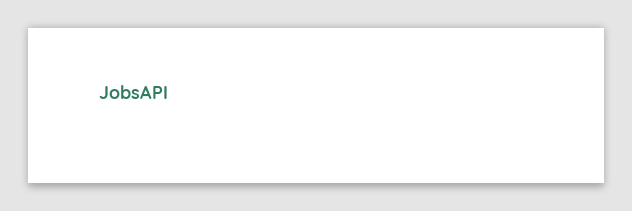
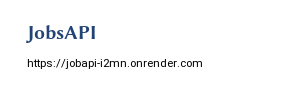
(168, 92) none -> [27,59,203,69] // https://jobapi-i2mn.onrender.com

